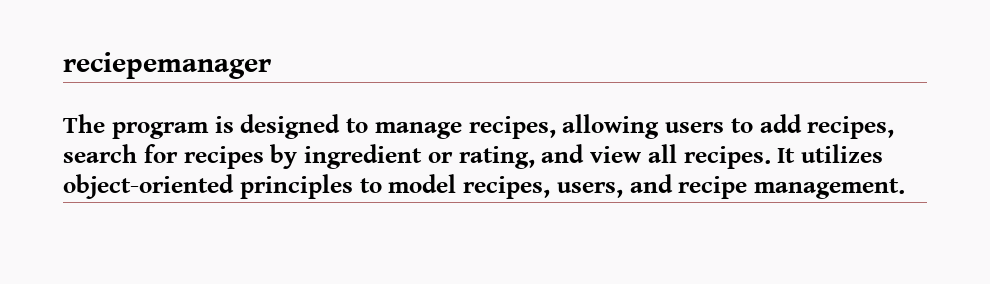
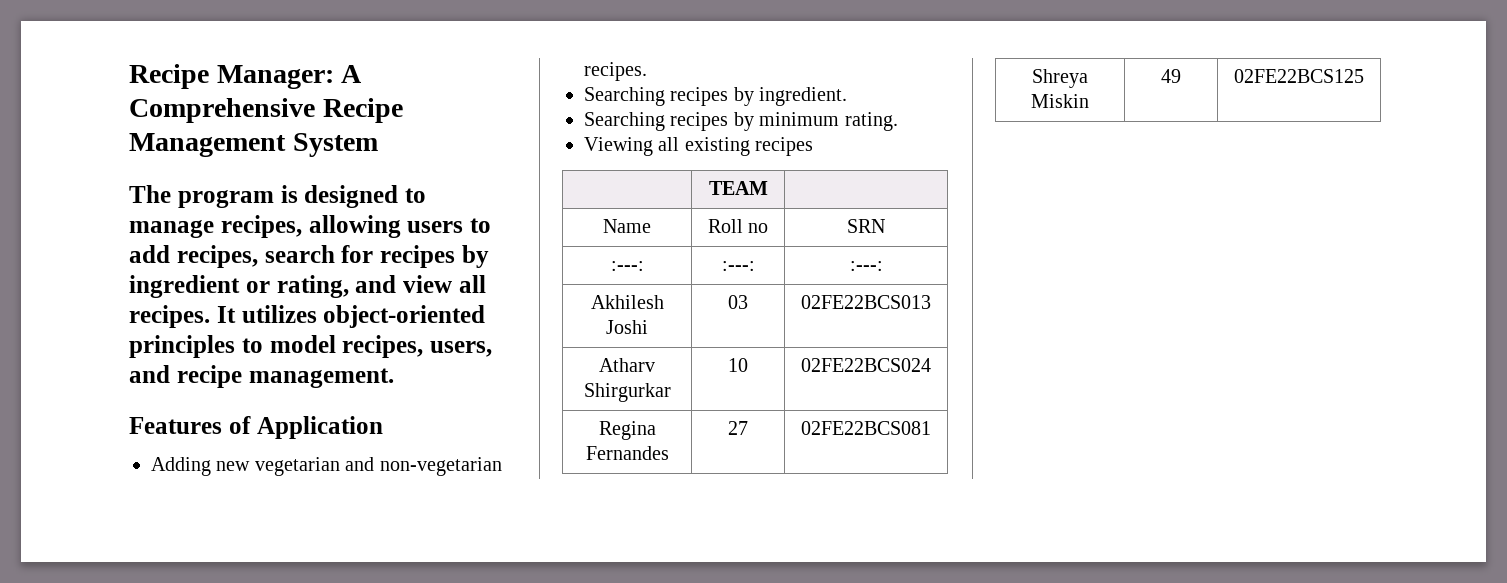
[63,52,271,79] reciepemanager -> [129,64,363,89] [129,98,403,123] [129,133,378,157] Recipe Manager: A Comprehensive Recipe Management System
(905, 188) none -> [129,416,383,439] [151,457,502,476] [584,62,647,81] [584,87,848,106] [584,112,898,131] [584,137,814,156] [708,181,768,195] [603,219,651,233] [707,219,769,233] [847,219,885,233] [610,261,644,271] [721,261,755,271] [849,261,883,271] [590,295,664,309] [606,320,648,334] [728,295,748,309] [801,295,931,309] [599,358,655,372] [583,383,671,402] [728,358,748,372] [801,358,931,372] [598,421,656,440] [585,446,669,460] [728,421,748,435] [801,421,931,435] [1032,69,1088,88] [1031,94,1089,108] [1161,69,1181,83] [1234,69,1364,83] // Features of Application // Adding new vegetarian and non-vegetarian recipes. // Searching recipes by ingredient. // Searching recipes by minimum rating. // Viewing all existing recipes // | TEAM | // Name | Roll no | SRN // :---: | :---: | :---: // Akhilesh Joshi | 03 | 02FE22BCS013 // Atharv Shirgurkar | 10 | 02FE22BCS024 // Regina Fernandes | 27 | 02FE22BCS081 // Shreya Miskin | 49 | 02FE22BCS125

